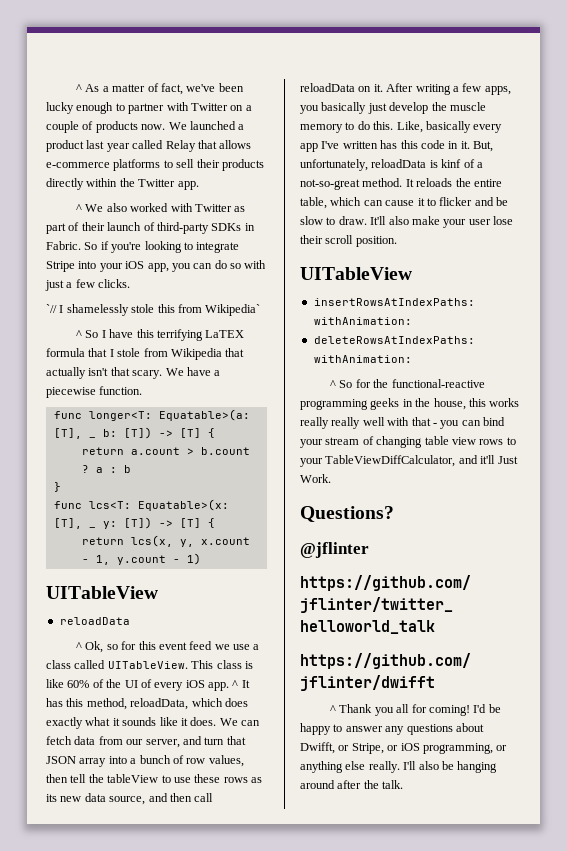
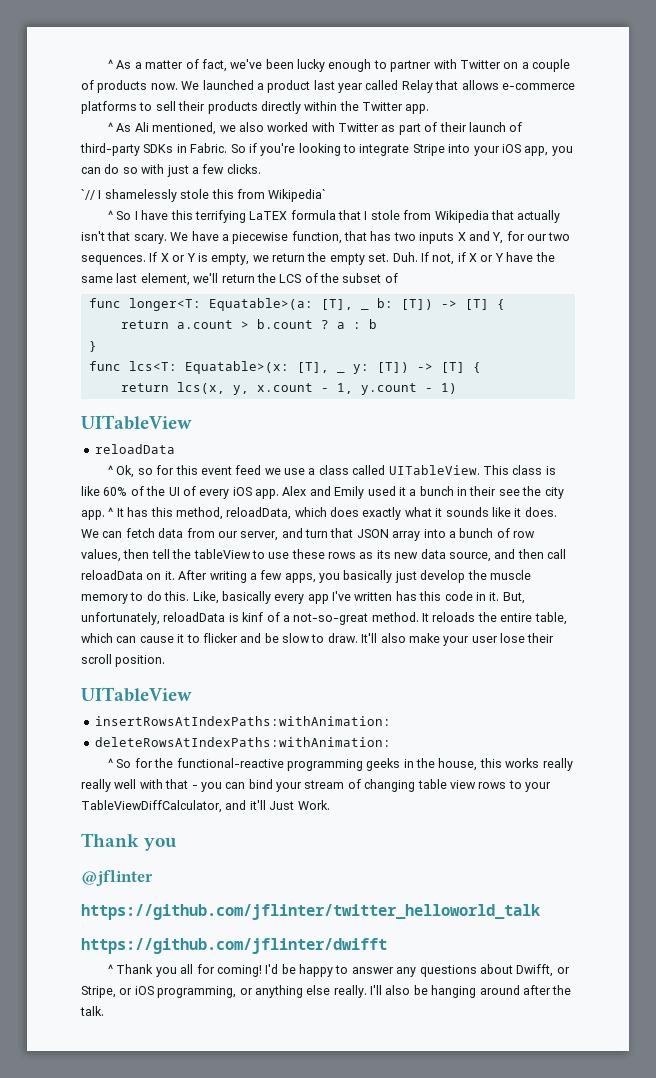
[85,204,104,212] We -> [116,122,236,135] As Ali mentioned, we
[99,386,143,395] function. -> [291,231,571,244] [81,252,555,265] [81,273,398,286] function, that has two inputs X and Y, for our two sequences. If X or Y is empty, we return the empty set. Duh. If not, if X or Y have the same last element, we'll return the LCS of the subset of
(229, 686) none -> [282,486,564,499] [81,510,105,520] Alex and Emily used it a bunch in their see the city app.
[300,506,394,522] Questions? -> [81,833,177,851] Thank you

